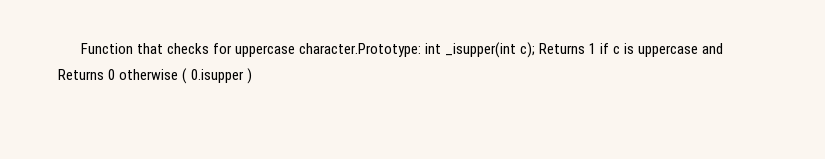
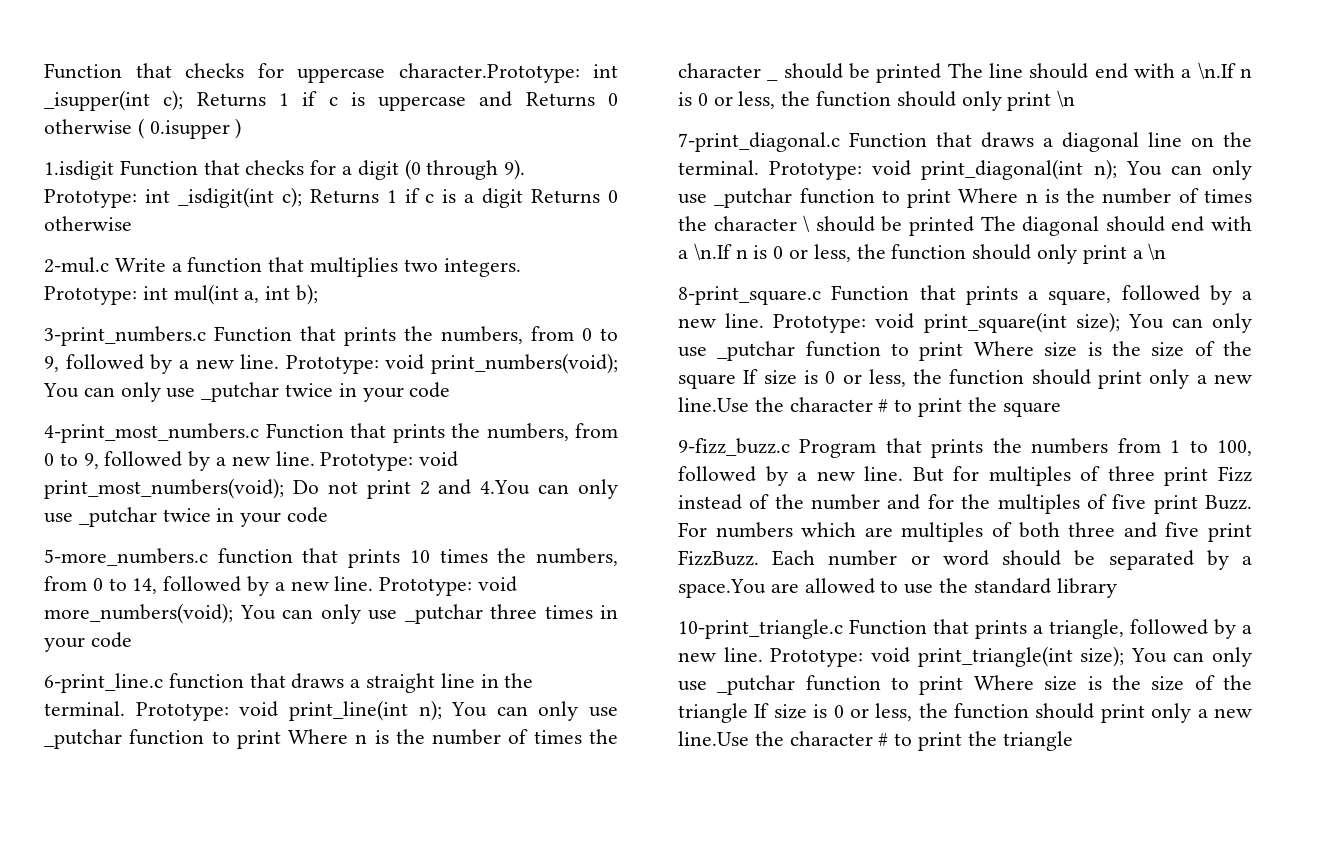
(253, 76) none -> [44,159,526,180] [44,187,619,208] [44,216,132,231] [44,257,521,277] [44,284,319,305] [44,326,618,346] [44,353,618,374] [43,382,451,402] [44,423,618,443] [44,451,459,471] [44,478,618,499] [44,507,329,527] [44,548,618,568] [44,576,518,596] [44,603,618,624] [44,632,132,652] [44,673,534,693] [44,700,618,721] [44,729,618,749] [678,63,761,78] [767,62,1252,83] [678,90,1076,111] [678,132,1252,152] [678,159,1252,180] [678,188,1252,208] [678,215,1252,236] [678,243,1167,264] [678,285,1252,305] [678,312,1252,333] [678,341,1252,361] [678,369,1252,389] [678,397,1061,417] [678,438,1252,458] [678,466,1252,486] [678,494,1252,514] [678,522,1252,542] [678,550,1252,570] [678,578,1117,598] [678,619,1252,639] [678,646,1252,667] [678,675,1252,695] [678,703,1252,723] [678,731,1073,751] // 1.isdigit Function that checks for a digit (0 through 9). Prototype: int _isdigit(int c); Returns 1 if c is a digit Returns 0 otherwise // 2-mul.c Write a function that multiplies two integers. Prototype: int mul(int a, int b); // 3-print_numbers.c Function that prints the numbers, from 0 to 9, followed by a new line. Prototype: void print_numbers(void); You can only use _putchar twice in your code // 4-print_most_numbers.c Function that prints the numbers, from 0 to 9, followed by a new line. Prototype: void print_most_numbers(void); Do not print 2 and 4.You can only use _putchar twice in your code // 5-more_numbers.c function that prints 10 times the numbers, from 0 to 14, followed by a new line. Prototype: void more_numbers(void); You can only use _putchar three times in your code // 6-print_line.c function that draws a straight line in the terminal. Prototype: void print_line(int n); You can only use _putchar function to print Where n is the number of times the character _ should be printed The line should end with a \n.If n is 0 or less, the function should only print \n // 7-print_diagonal.c Function that draws a diagonal line on the terminal. Prototype: void print_diagonal(int n); You can only use _putchar function to print Where n is the number of times the character \ should be printed The diagonal should end with a \n.If n is 0 or less, the function should only print a \n // 8-print_square.c Function that prints a square, followed by a new line. Prototype: void print_square(int size); You can only use _putchar function to print Where size is the size of the square If size is 0 or less, the function should print only a new line.Use the character # to print the square // 9-fizz_buzz.c Program that prints the numbers from 1 to 100, followed by a new line. But for multiples of three print Fizz instead of the number and for the multiples of five print Buzz. For numbers which are multiples of both three and five print FizzBuzz. Each number or word should be separated by a space.You are allowed to use the standard library // 10-print_triangle.c Function that prints a triangle, followed by a new line. Prototype: void print_triangle(int size); You can only use _putchar function to print Where size is the size of the triangle If size is 0 or less, the function should print only a new line.Use the character # to print the triangle

